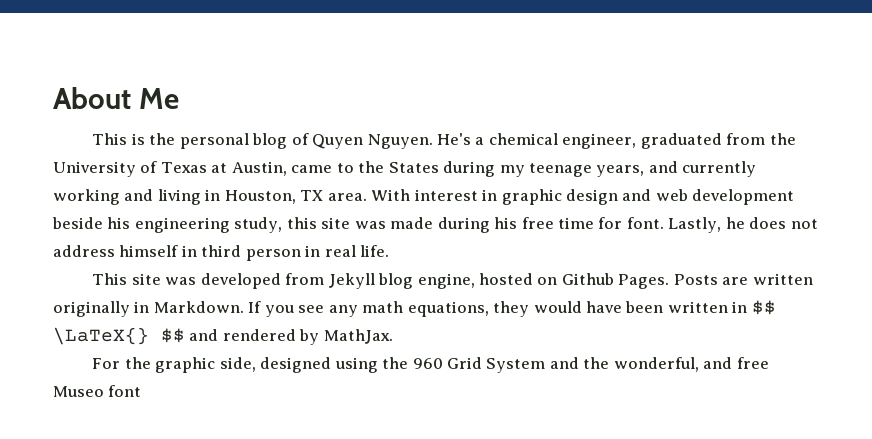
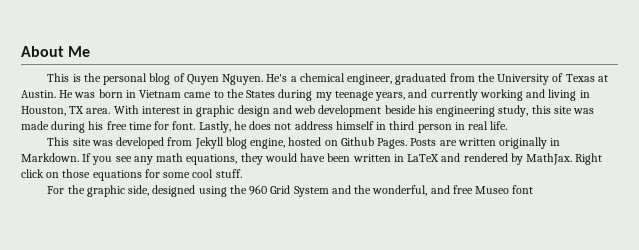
[231,161,287,176] Austin, -> [21,89,182,98] Austin. He was born in Vietnam
[751,300,776,315] [53,327,185,345] $$ \LaTeX{} $$ -> [407,154,440,162] LaTeX
(393, 336) none -> [575,153,603,165] [21,169,242,181] Right click on those equations for some cool stuff.

